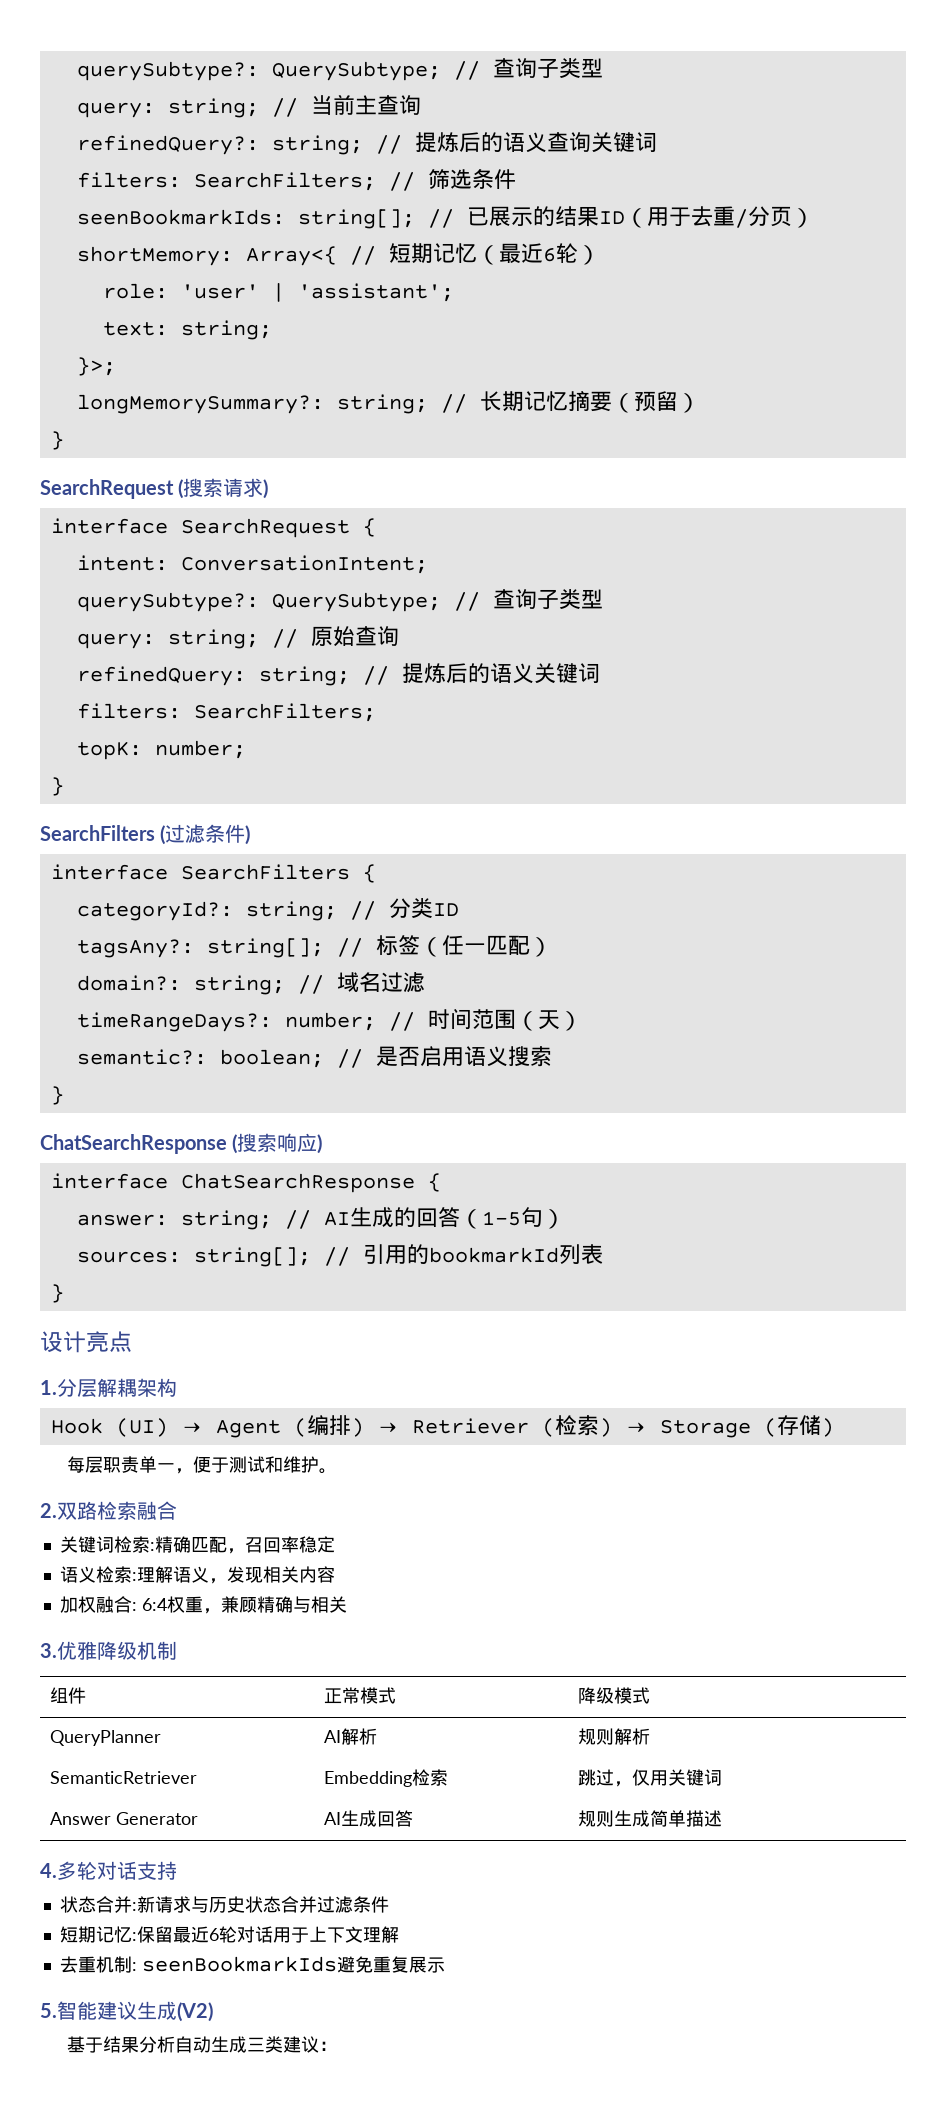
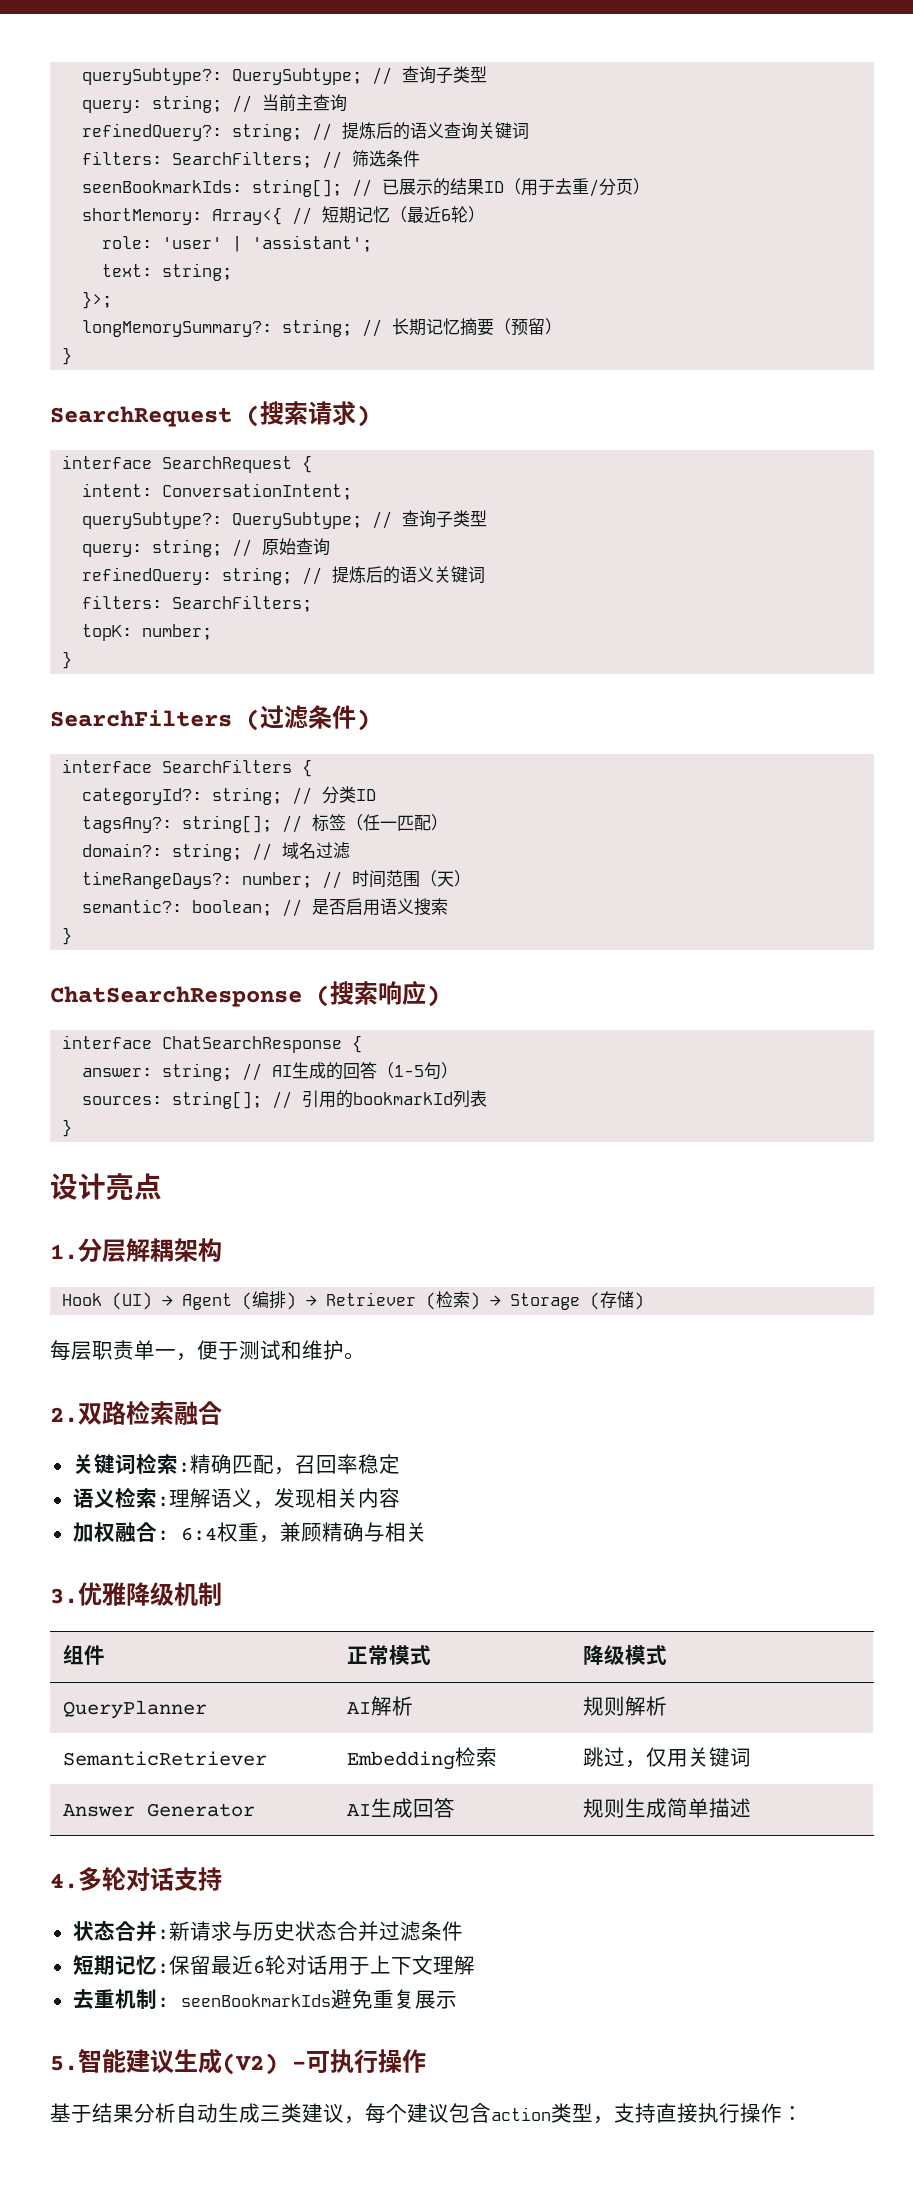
(213, 2012) none -> [292,2049,426,2073] -可执行操作
(320, 2044) none -> [344,2103,782,2124] ，每个建议包含action类型，支持直接执行操作

